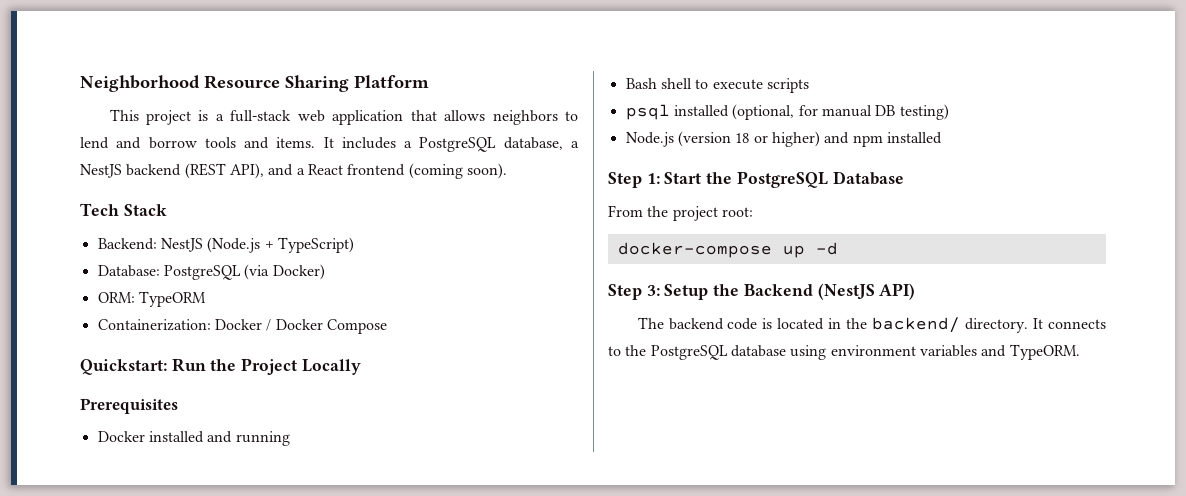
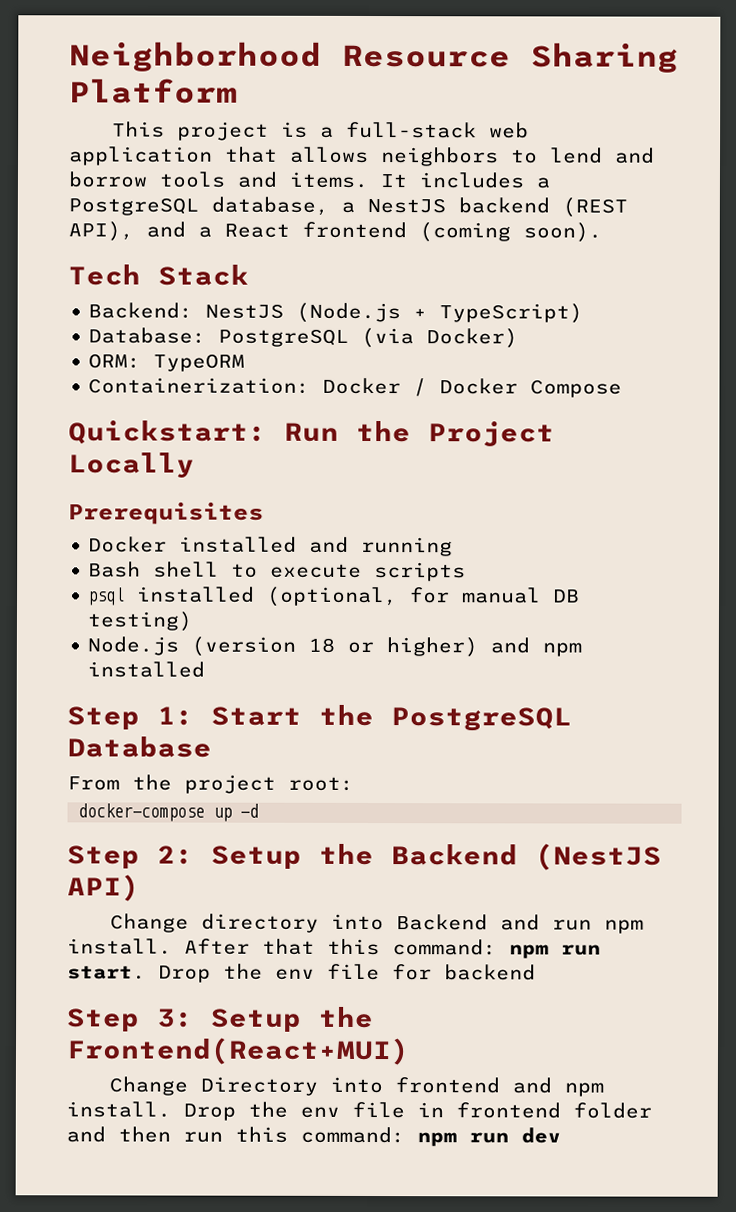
[646,285,660,296] 3: -> [157,845,194,865] 2:
[637,317,1106,333] [608,344,1080,360] The backend code is located in the backend/ directory. It connects to the PostgreSQL database using environment variables and TypeORM. -> [110,913,645,934] [67,938,601,959] [67,963,536,983] [67,1006,374,1032] [66,1037,410,1066] [109,1076,605,1097] [66,1101,652,1121] [66,1126,561,1147] Change directory into Backend and run npm install. After that this command: npm run start. Drop the env file for backend // Step 3: Setup the Frontend(React+MUI) // Change Directory into frontend and npm install. Drop the env file in frontend folder and then run this command: npm run dev

